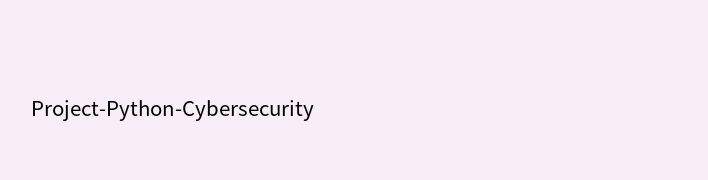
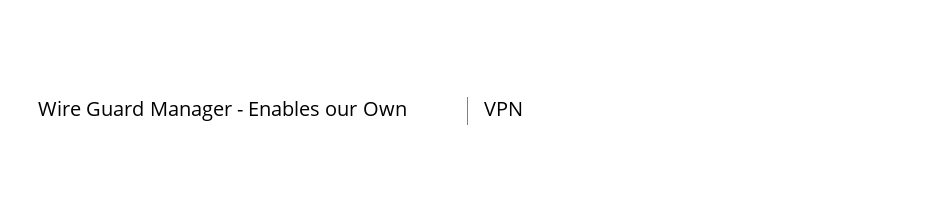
[31,100,314,121] Project-Python-Cybersecurity -> [38,100,523,121] Wire Guard Manager - Enables our Own VPN

